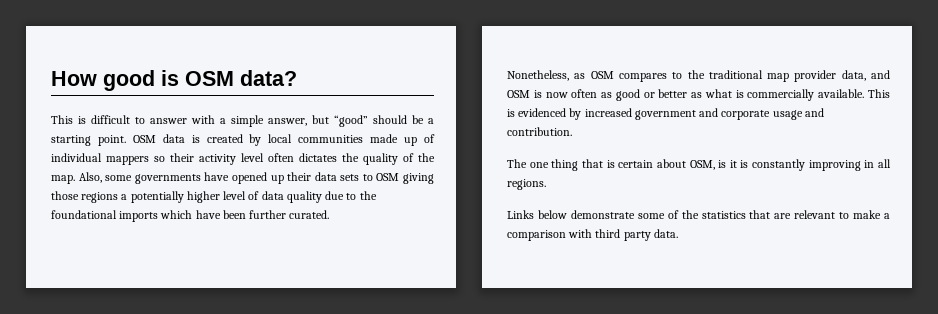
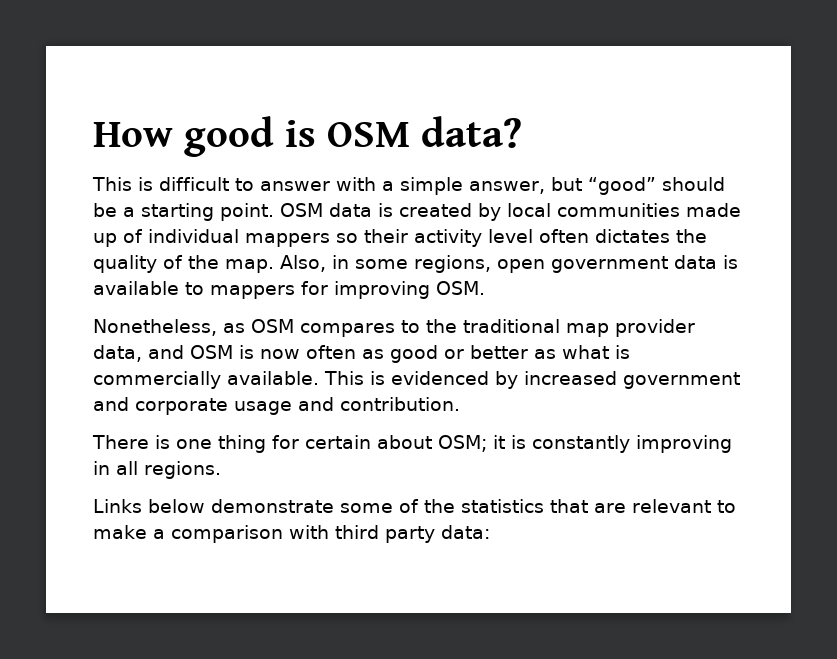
[105,172,434,184] [51,191,377,203] [51,210,330,222] some governments have opened up their data sets to OSM giving those regions a potentially higher level of data quality due to the foundational imports which have been further curated. -> [332,255,738,273] [93,281,485,299] in some regions, open government data is available to mappers for improving OSM.
[507,159,727,171] The one thing that is certain about OSM, is -> [92,435,487,453] There is one thing for certain about OSM;
[653,229,678,238] data. -> [440,525,490,539] data:

